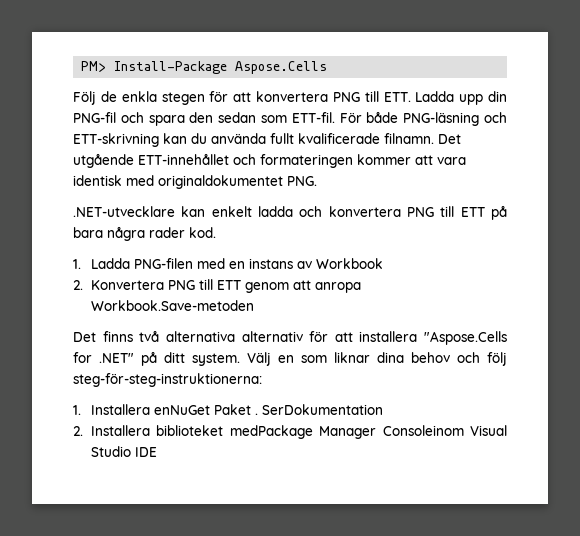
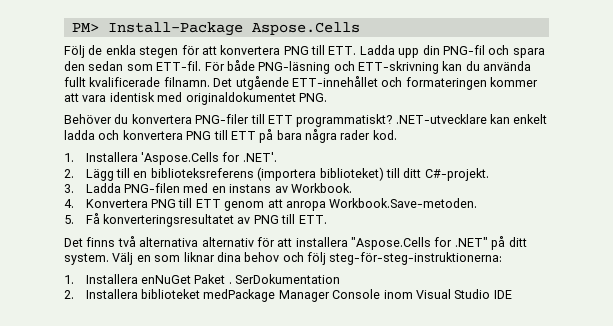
(317, 181) none -> [64,114,393,127] Behöver du konvertera PNG-filer till ETT programmatiskt?
(81, 264) none -> [85,152,277,165] [64,167,489,181] [64,184,74,193] Installera 'Aspose.Cells for .NET'. // 2. Lägg till en biblioteksreferens (importera biblioteket) till ditt C#-projekt. // 3.
[315,258,383,269] [73,280,83,290] Workbook // 2. -> [290,183,352,193] [64,199,74,208] Workbook. // 4.
[90,300,254,311] Workbook.Save-metoden -> [329,198,478,208] [64,213,327,227] Workbook.Save-metoden. // 5. Få konverteringsresultatet av PNG till ETT.
[382,425,464,436] Consoleinom -> [332,289,413,299] Console inom

